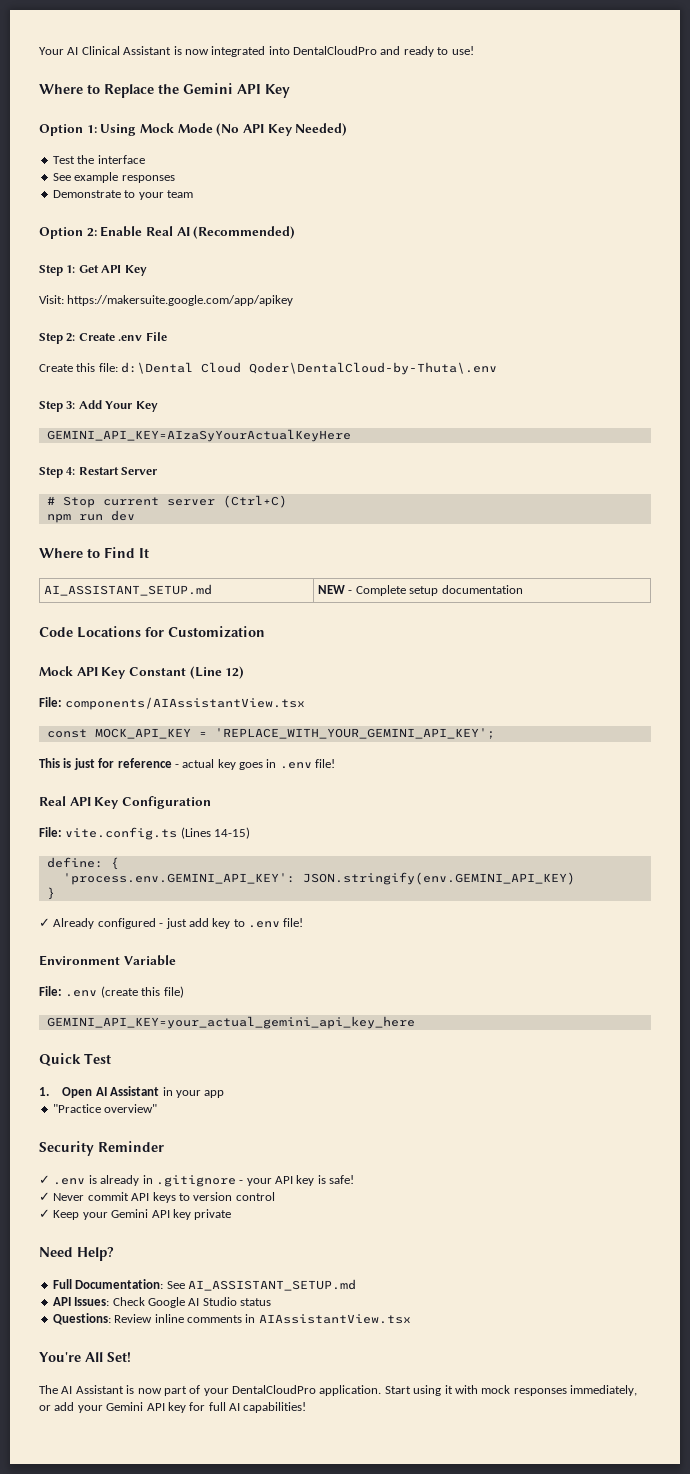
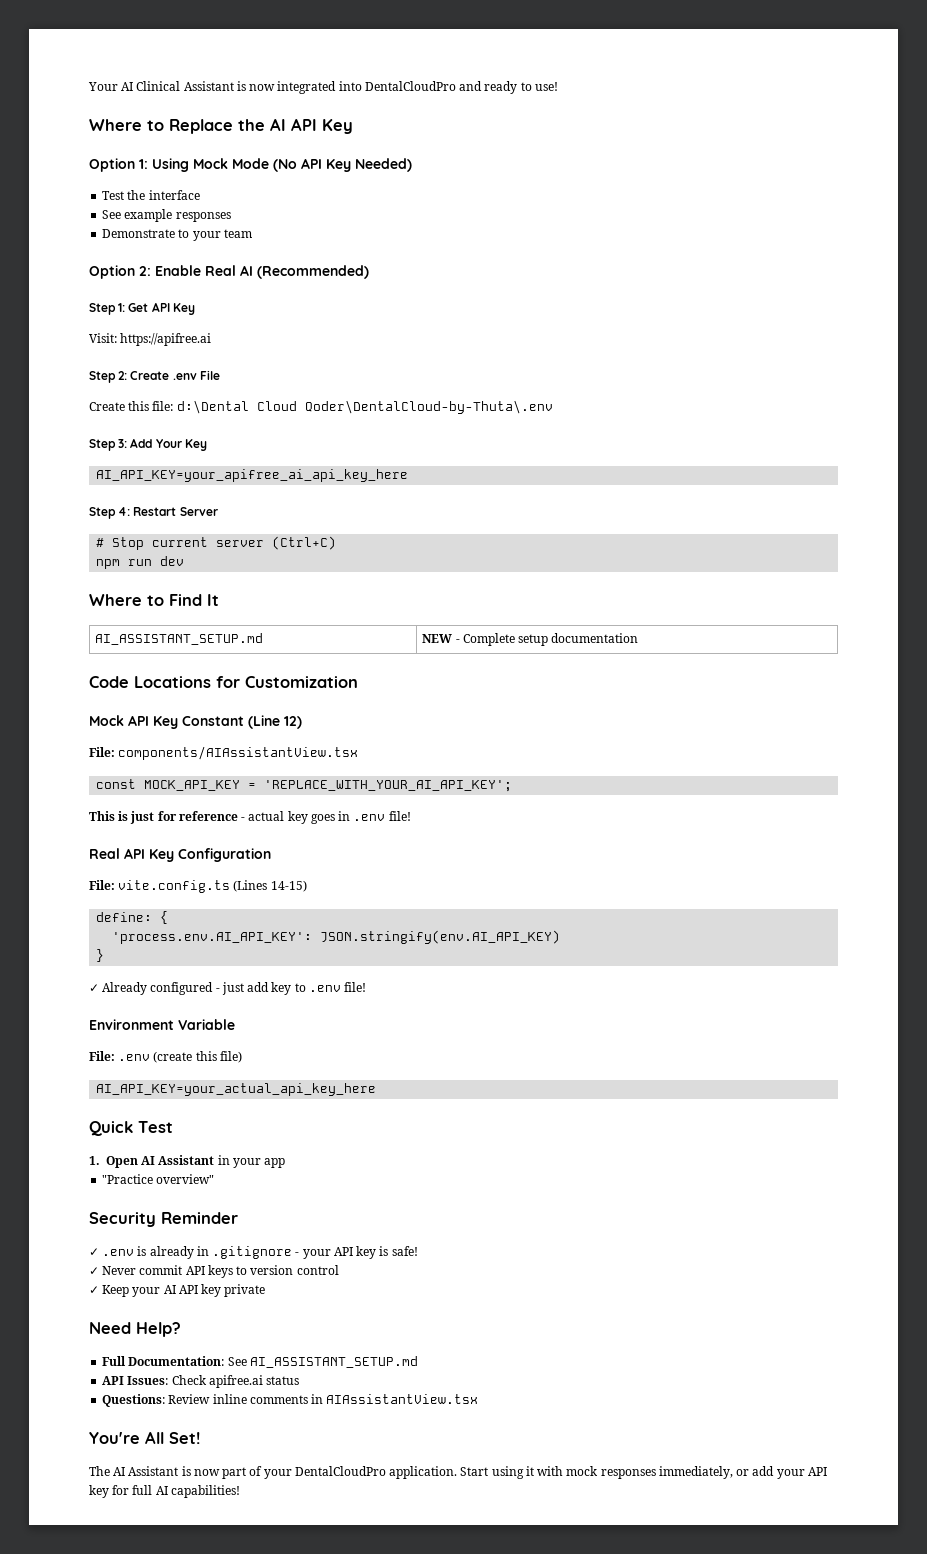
[183,83,233,94] Gemini -> [270,118,286,131] AI
[67,295,294,306] https://makersuite.google.com/app/apikey -> [120,333,212,346] https://apifree.ai
[46,429,351,442] GEMINI_API_KEY=AIzaSyYourActualKeyHere -> [96,469,409,482] AI_API_KEY=your_apifree_ai_api_key_here
[214,728,495,739] 'REPLACE_WITH_YOUR_GEMINI_API_KEY'; -> [264,780,513,792] 'REPLACE_WITH_YOUR_AI_API_KEY';
[62,872,575,885] 'process.env.GEMINI_API_KEY': JSON.stringify(env.GEMINI_API_KEY) -> [112,930,561,944] 'process.env.AI_API_KEY': JSON.stringify(env.AI_API_KEY)
[46,1016,415,1029] GEMINI_API_KEY=your_actual_gemini_api_key_here -> [96,1083,377,1096] AI_API_KEY=your_actual_api_key_here
[111,1209,149,1218] Gemini -> [163,1285,176,1294] AI
[147,1297,237,1308] Google AI Studio -> [208,1375,263,1388] apifree.ai
[106,1402,144,1411] Gemini -> (805, 1474) none

